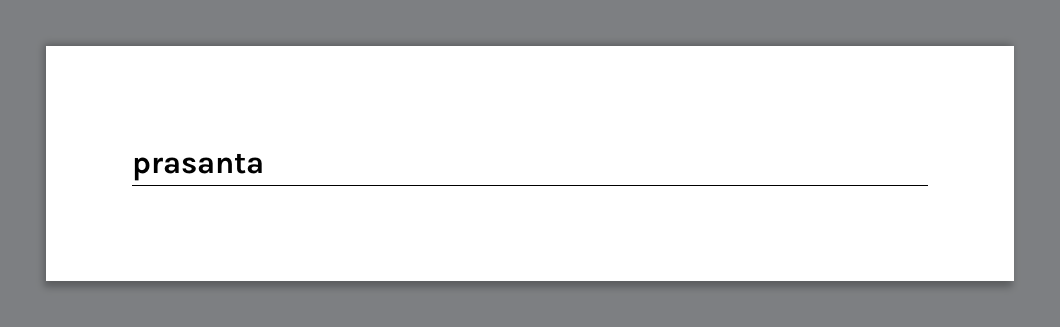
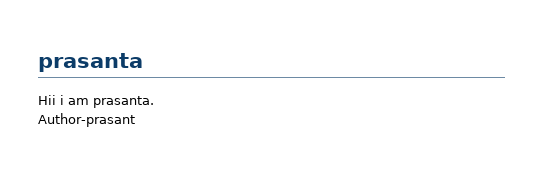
(264, 167) none -> [38,95,154,108] [38,113,135,127] // Hii i am prasanta. // Author-prasant

